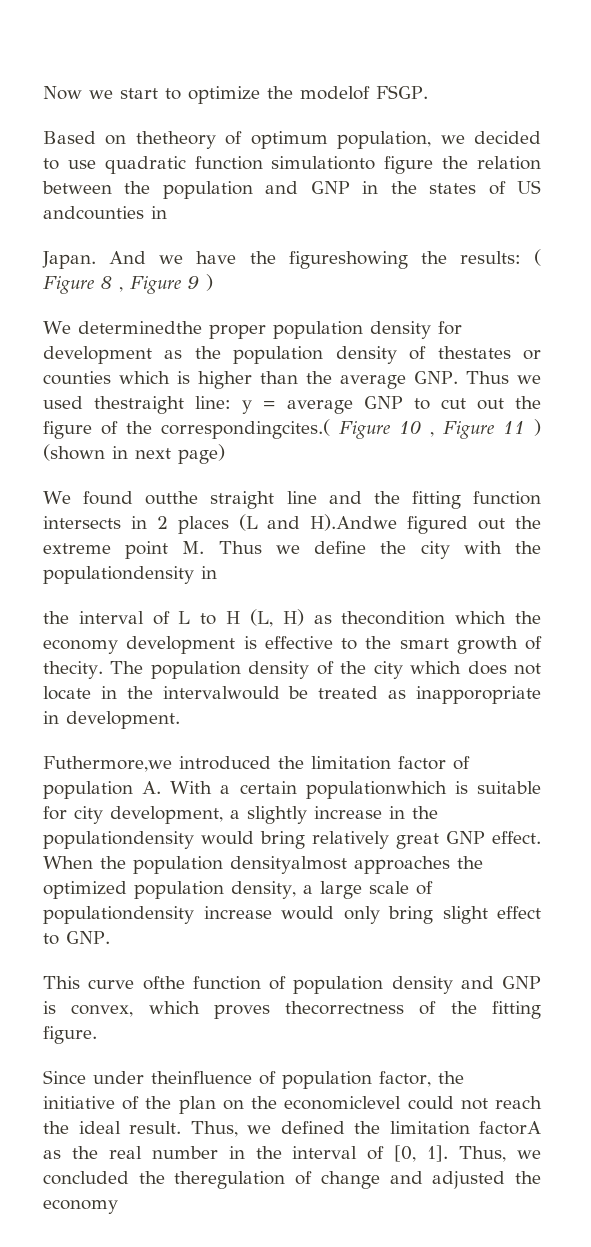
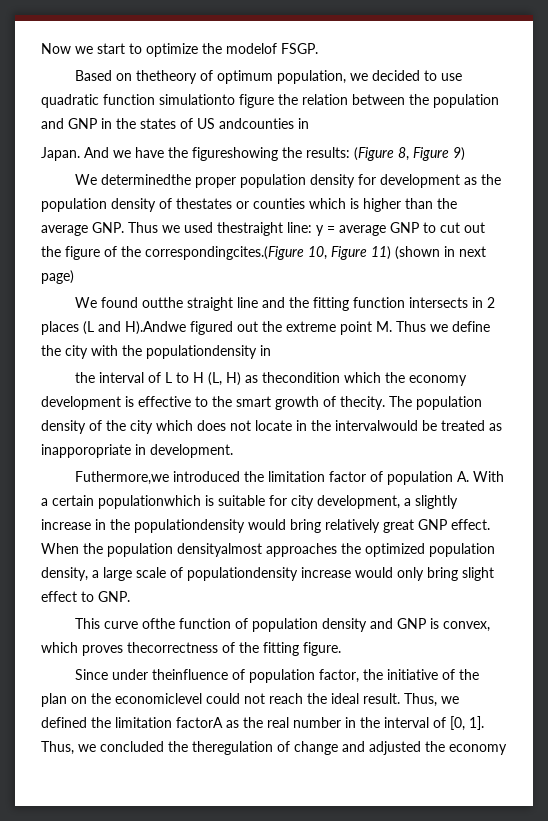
[534,249,541,266] [43,274,213,294] ( Figure 8 , Figure 9 ) -> [354,147,465,161] (Figure 8, Figure 9)
[161,419,541,439] correspondingcites.( Figure 10 , Figure 11 ) -> [145,246,391,260] correspondingcites.(Figure 10, Figure 11)

